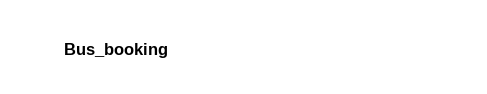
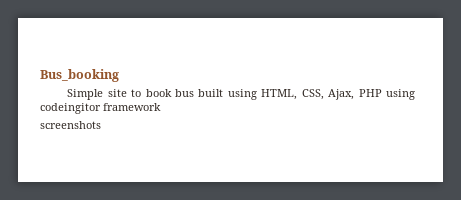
(168, 50) none -> [67,89,415,100] [40,103,161,114] [40,121,101,129] // Simple site to book bus built using HTML, CSS, Ajax, PHP using codeingitor framework // screenshots

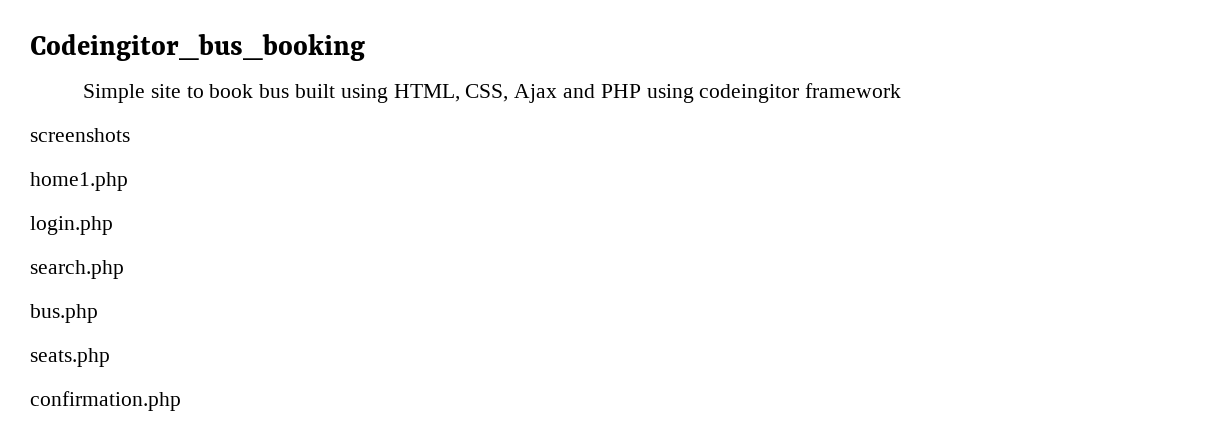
[40,69,119,82] Bus_booking -> [30,34,365,61] Codeingitor_bus_booking
[328,89,355,100] Ajax, -> [514,84,596,103] Ajax and
(101, 125) none -> [30,172,128,191] [30,216,113,235] [30,260,124,279] [30,304,98,323] [30,348,110,367] [30,391,181,411] // home1.php // login.php // search.php // bus.php // seats.php // confirmation.php

